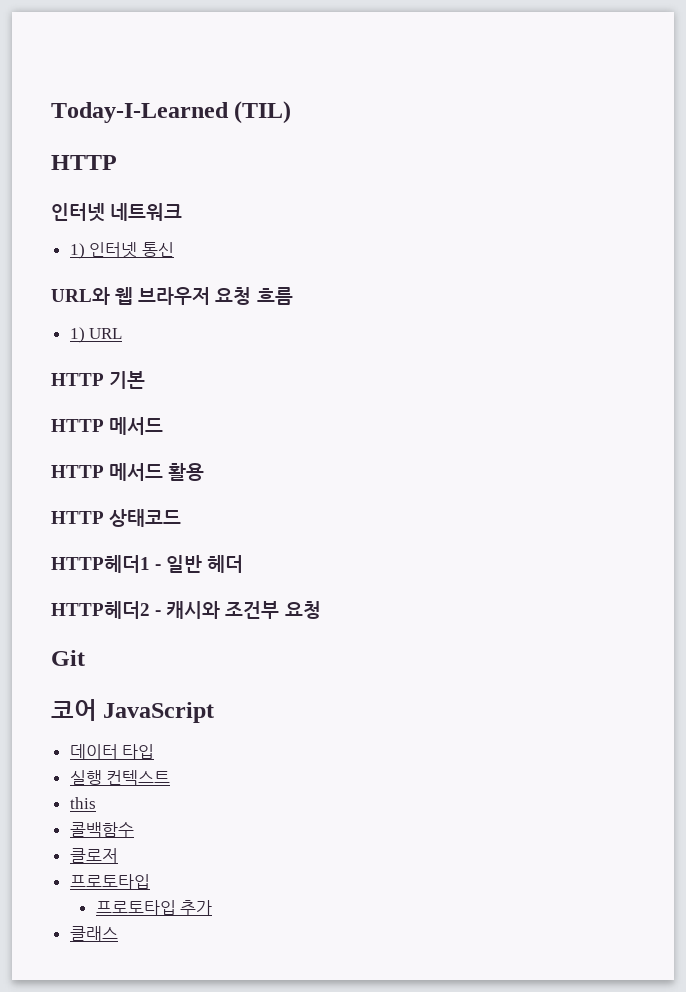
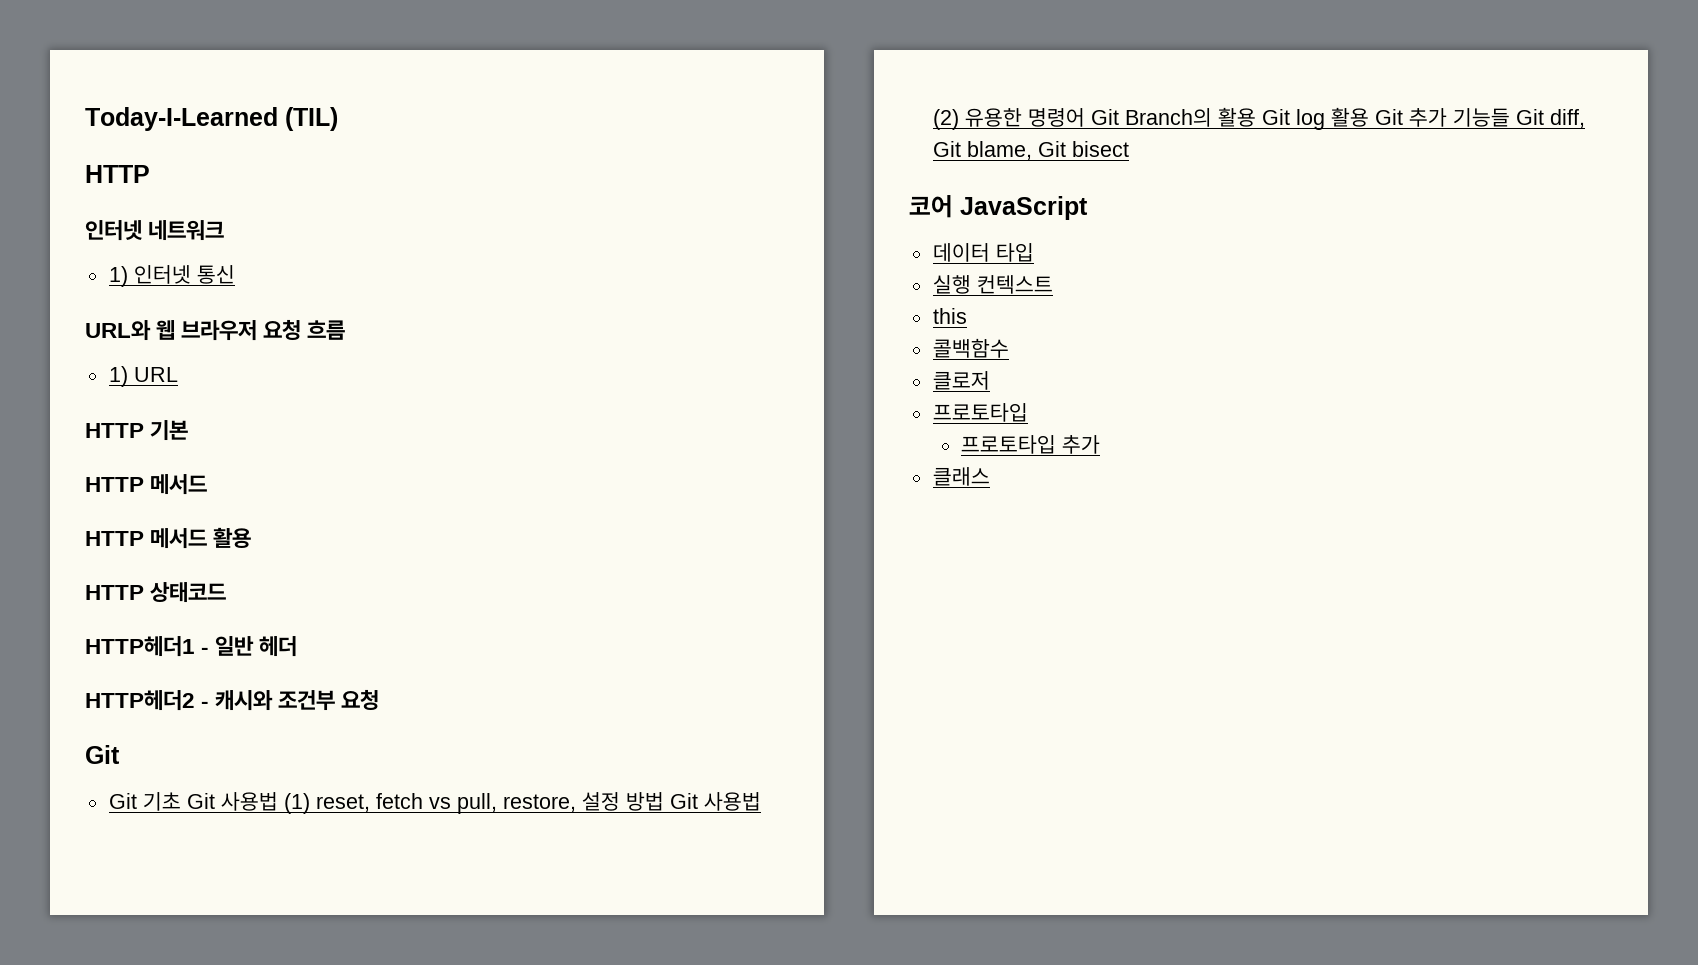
(85, 658) none -> [108,792,761,814] [932,107,1585,130] [932,141,1129,160] // Git 기초 Git 사용법 (1) reset, fetch vs pull, restore, 설정 방법 Git 사용법 (2) 유용한 명령어 Git Branch의 활용 Git log 활용 Git 추가 기능들 Git diff, Git blame, Git bisect

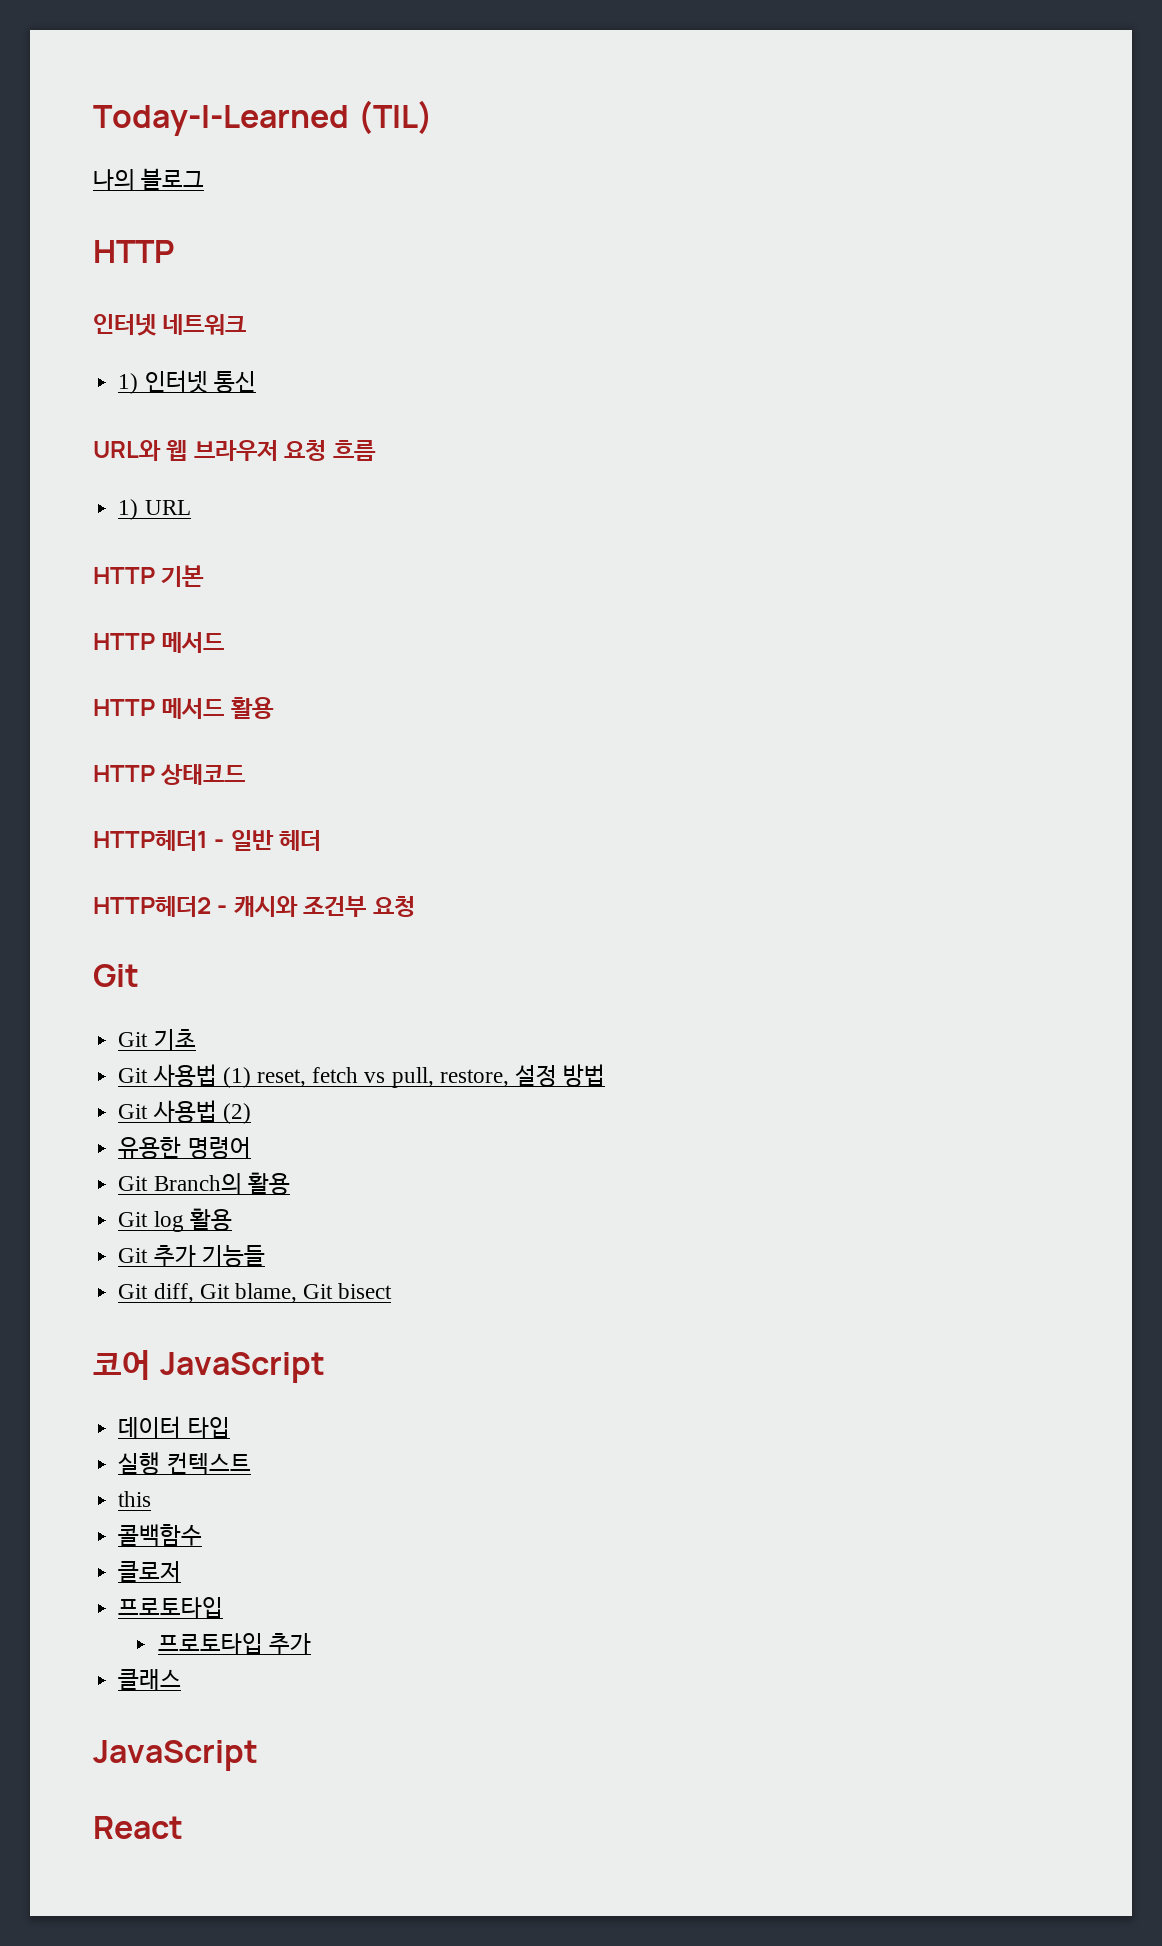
(338, 119) none -> [93,168,205,190] // 나의 블로그
(181, 801) none -> (196, 1039) //
(664, 801) none -> (606, 1075) //
(959, 119) none -> (251, 1113) //
(1085, 117) none -> (251, 1148) //
(1256, 117) none -> (290, 1183) //
(1369, 117) none -> (232, 1219) //
(1510, 117) none -> (265, 1256) //
(990, 476) none -> [93,1740,258,1771] [93,1816,183,1839] // JavaScript // React

